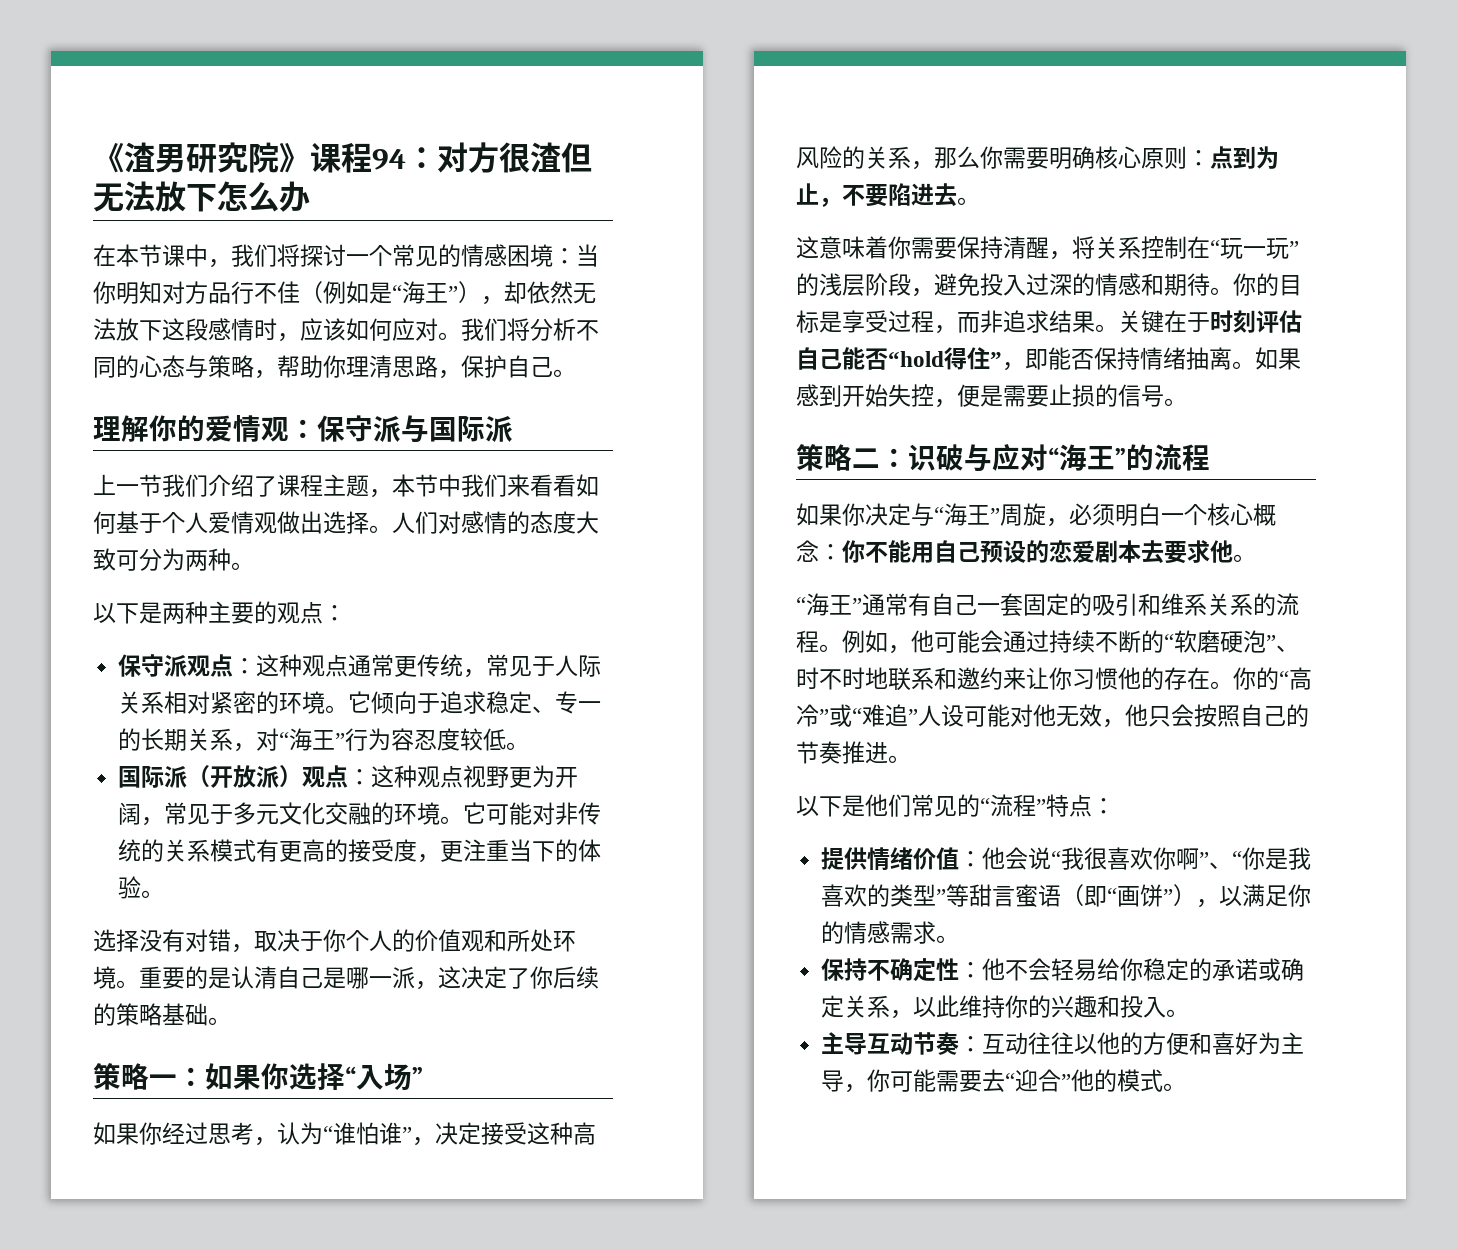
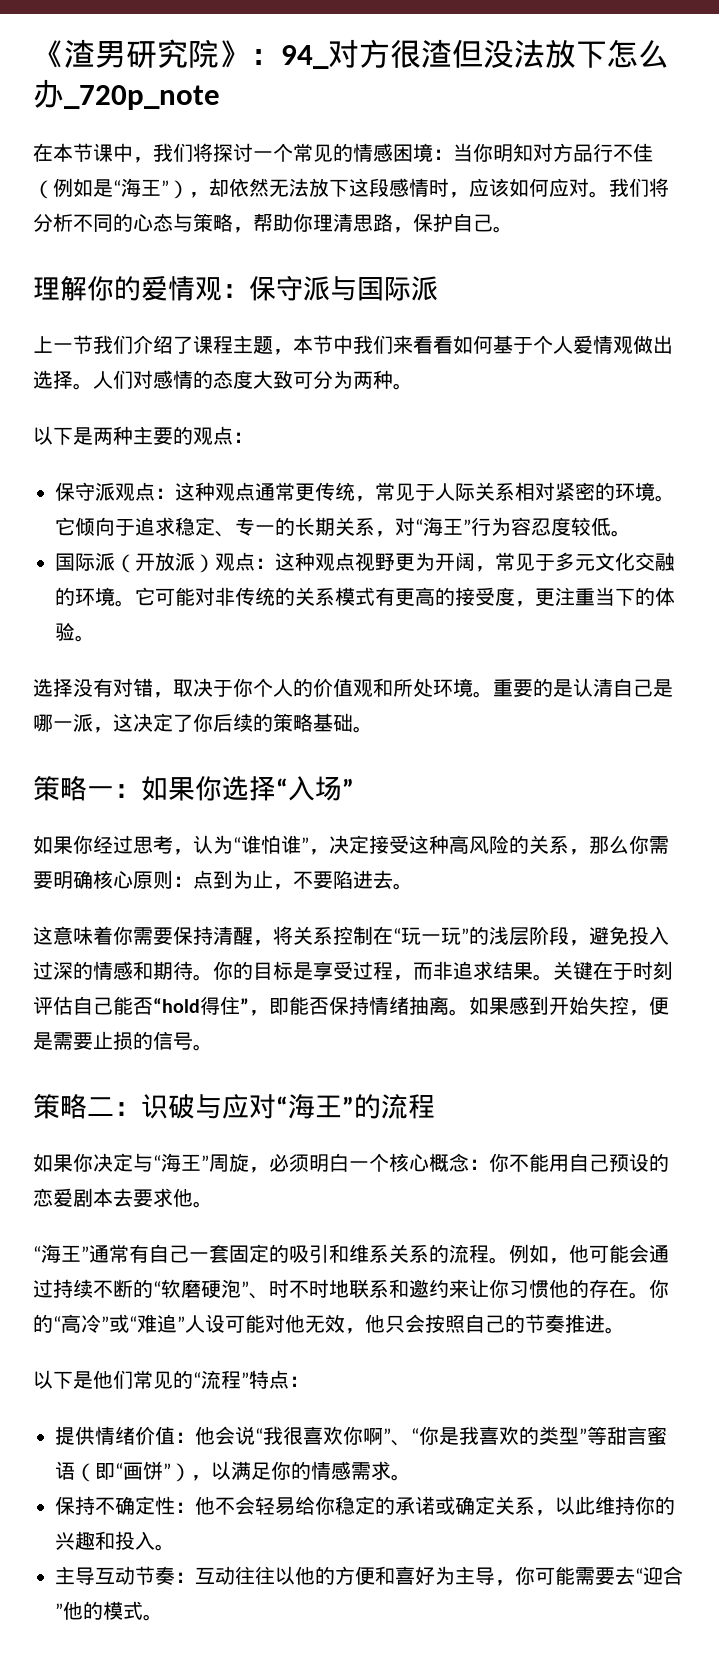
[310,142,437,173] 课程94： -> [250,45,329,69] ：94_
[93,183,124,212] 无 -> [483,40,514,68] 没
(310, 196) none -> [64,85,220,110] _720p_note

